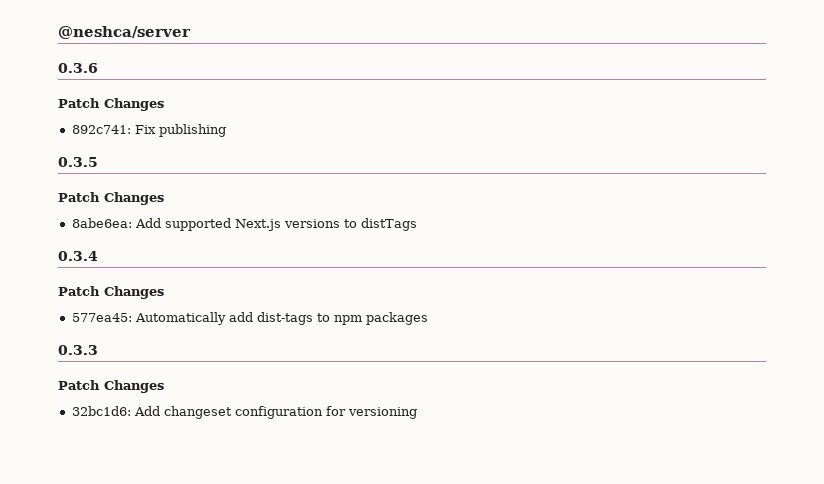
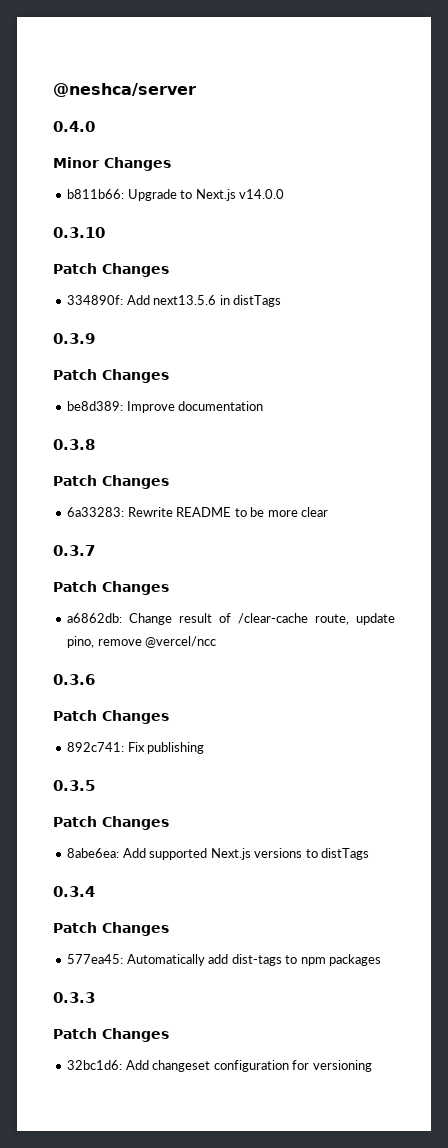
(191, 32) none -> [53,121,95,132] [53,157,171,171] [67,189,285,201] [53,227,105,238] [53,263,169,277] [67,295,282,307] [53,333,95,344] [53,369,169,383] [67,401,264,413] [53,439,95,450] [53,475,169,489] [67,507,329,517] [53,545,95,556] [53,581,169,595] [67,613,395,625] [67,636,217,648] // 0.4.0 // Minor Changes // b811b66: Upgrade to Next.js v14.0.0 // 0.3.10 // Patch Changes // 334890f: Add next13.5.6 in distTags // 0.3.9 // Patch Changes // be8d389: Improve documentation // 0.3.8 // Patch Changes // 6a33283: Rewrite README to be more clear // 0.3.7 // Patch Changes // a6862db: Change result of /clear-cache route, update pino, remove @vercel/ncc

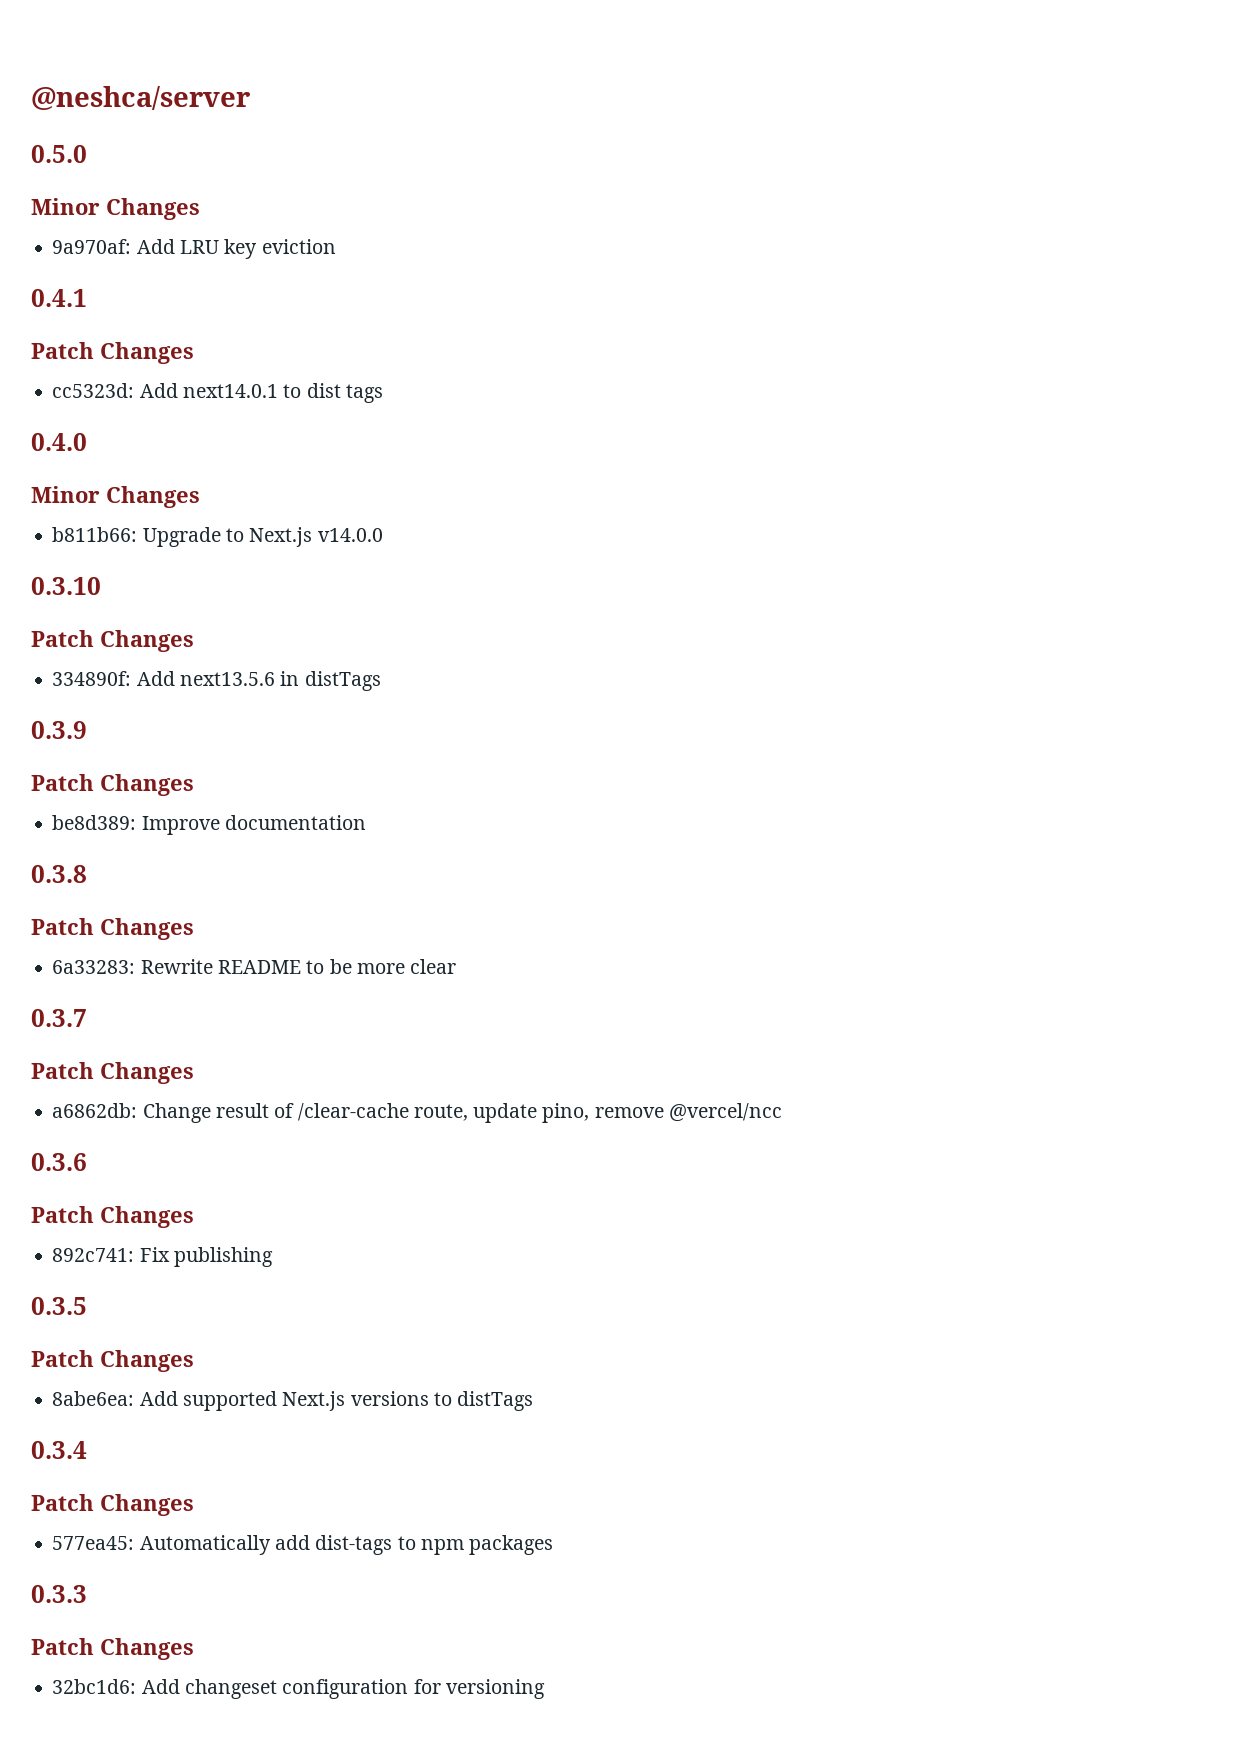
(196, 90) none -> [31,145,87,163] [31,198,200,220] [52,239,336,259] [31,289,87,307] [31,342,194,364] [52,383,383,403] // 0.5.0 // Minor Changes // 9a970af: Add LRU key eviction // 0.4.1 // Patch Changes // cc5323d: Add next14.0.1 to dist tags

